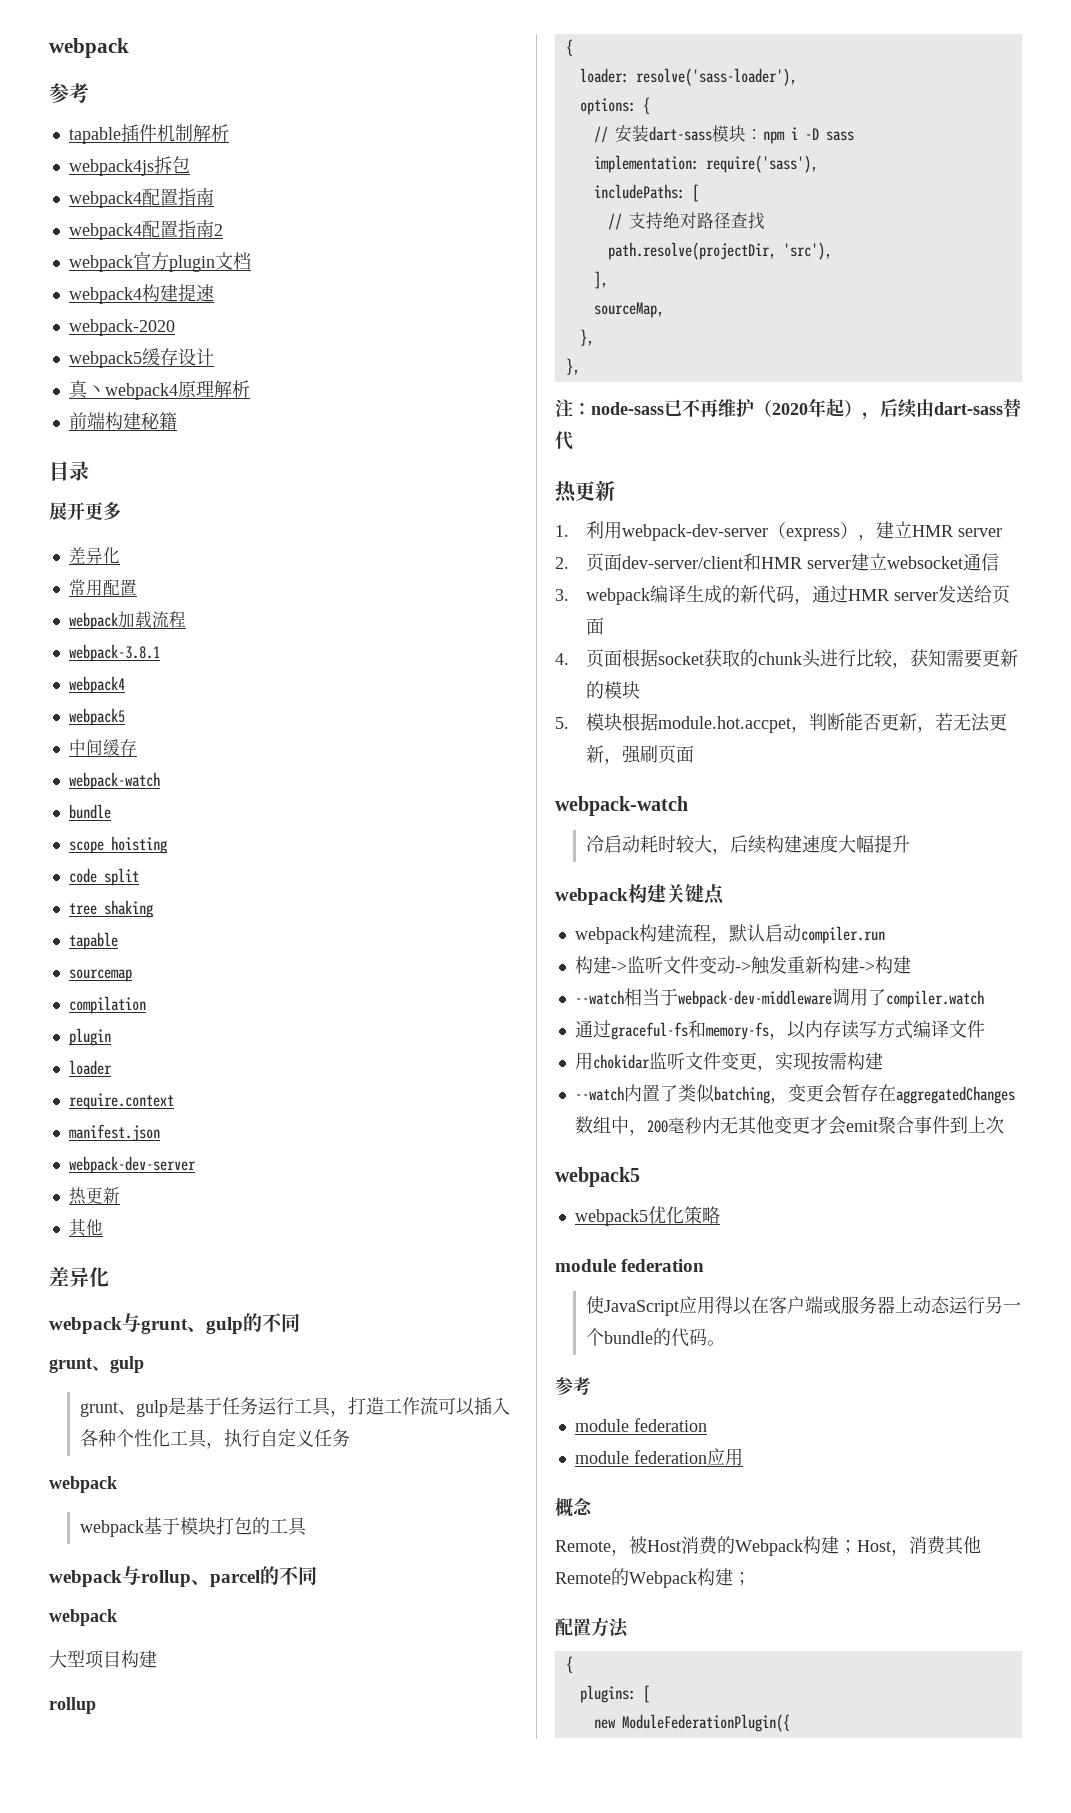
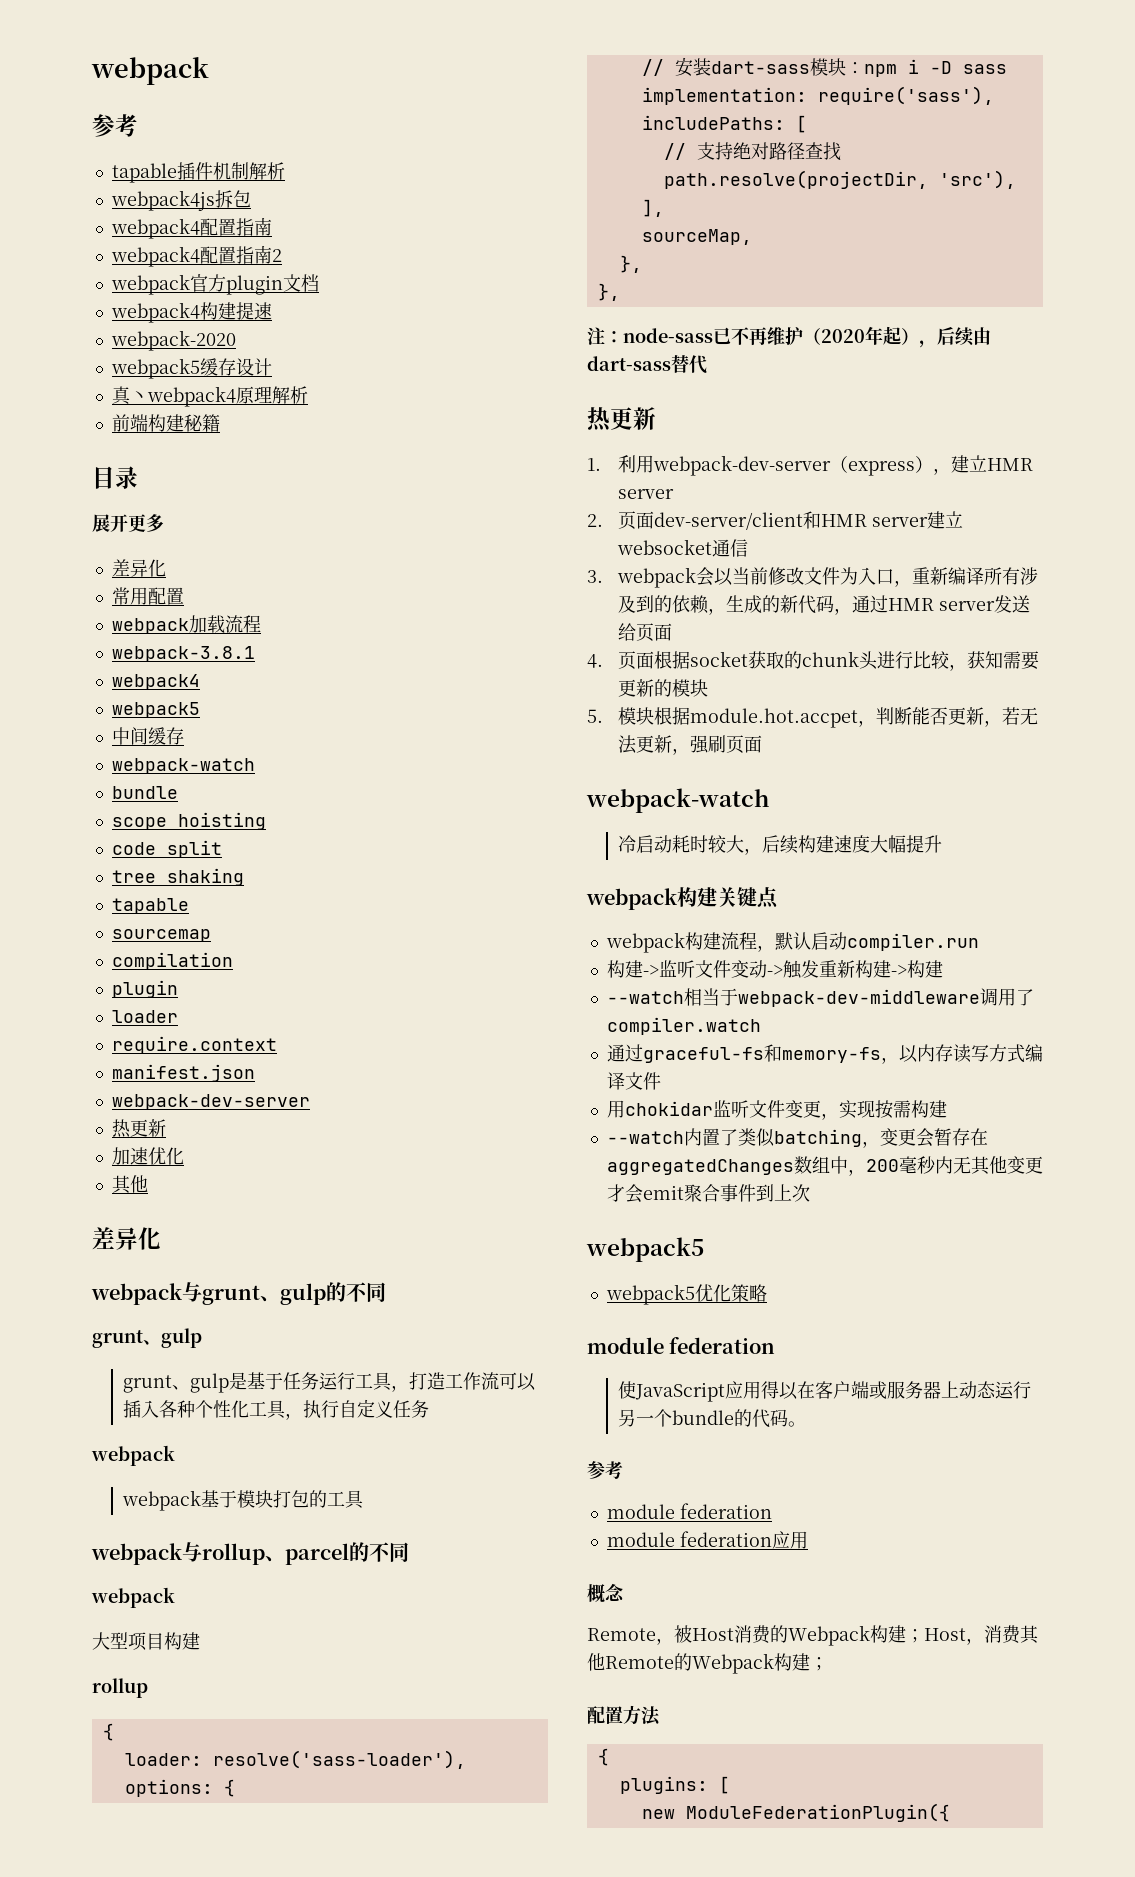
(120, 1195) none -> [111,1147,184,1165] // 加速优化
[649,585,686,603] 编译 -> [696,567,1039,587] [618,595,727,615] 会以当前修改文件为入口，重新编译所有涉及到的依赖，

